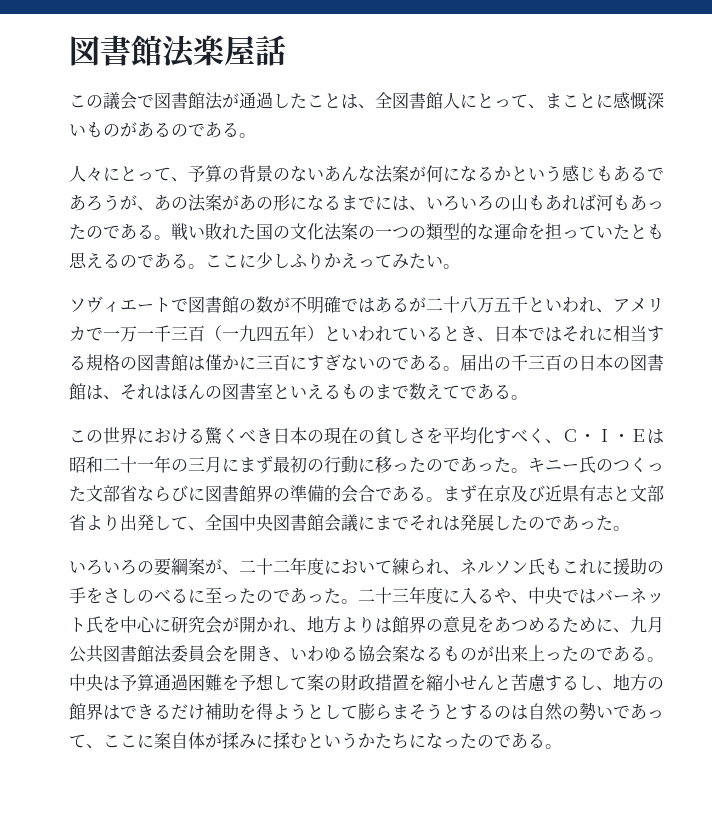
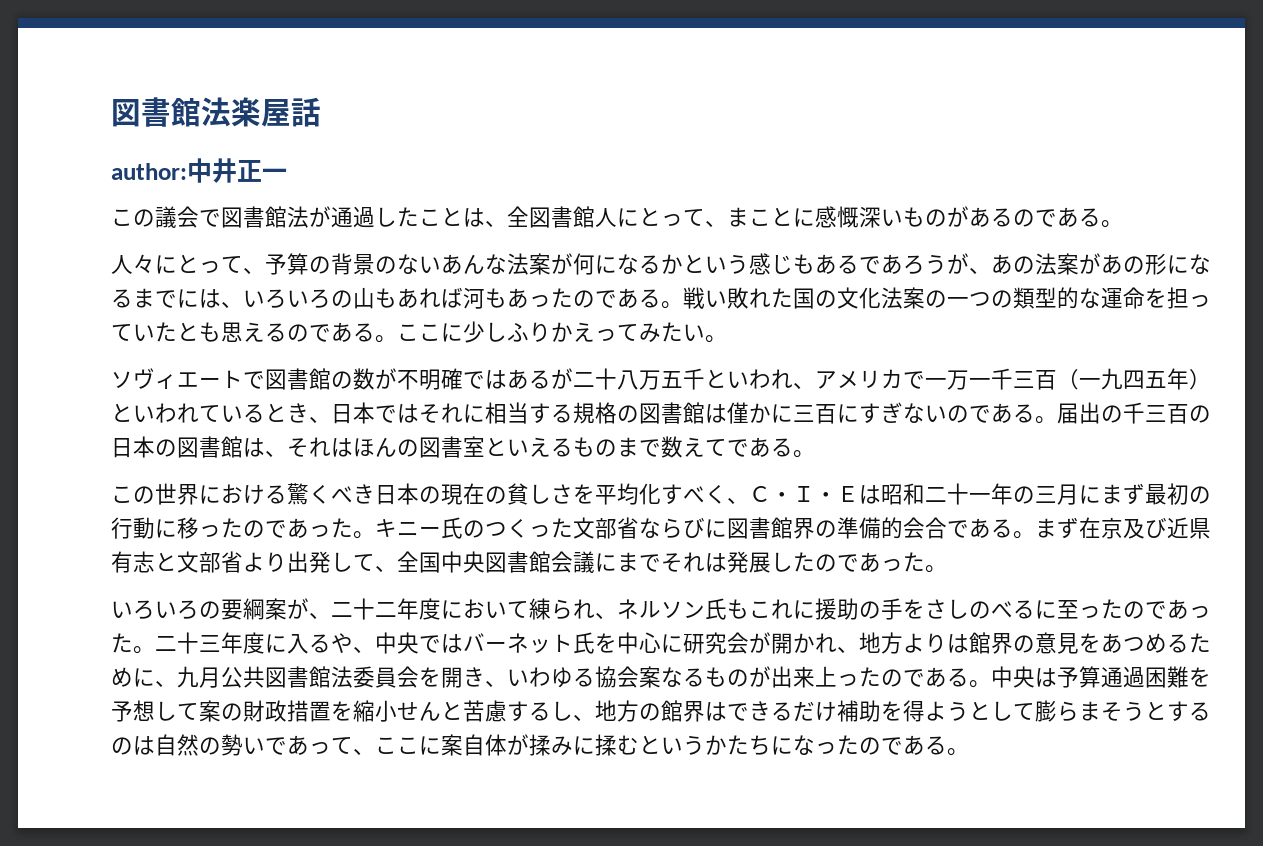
(286, 50) none -> [111,158,287,183] // author:中井正一

